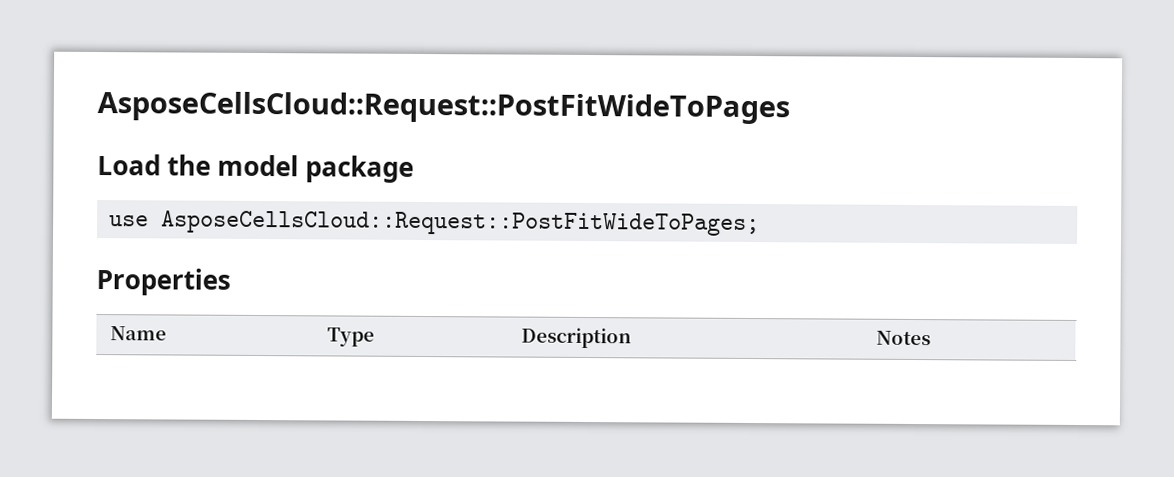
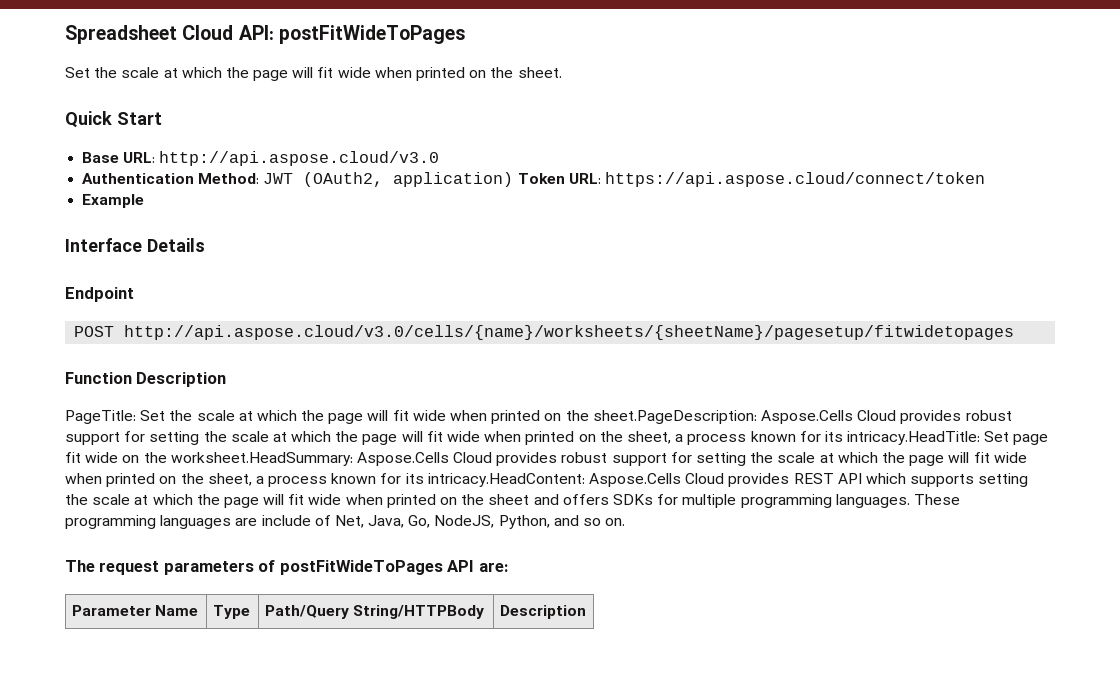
[97,91,790,125] [97,154,415,183] [109,210,761,237] [96,268,231,296] AsposeCellsCloud::Request::PostFitWideToPages // Load the model package // use AsposeCellsCloud::Request::PostFitWideToPages; // Properties // -> [65,25,465,44] [65,67,562,81] [65,111,162,128] [82,151,440,166] [82,172,985,187] [82,194,145,208] [65,238,205,252] [65,287,134,302] [74,325,1015,340] [65,372,227,387] [65,410,1012,424] [65,431,1049,445] [65,452,1027,466] [65,473,1029,487] [65,494,960,508] [65,515,626,529] [65,560,508,575] [71,605,151,616] Spreadsheet Cloud API: postFitWideToPages // Set the scale at which the page will fit wide when printed on the sheet. // Quick Start // Base URL: http://api.aspose.cloud/v3.0 // Authentication Method: JWT (OAuth2, application) Token URL: https://api.aspose.cloud/connect/token // Example // Interface Details // Endpoint // POST http://api.aspose.cloud/v3.0/cells/{name}/worksheets/{sheetName}/pagesetup/fitwidetopages // Function Description // PageTitle: Set the scale at which the page will fit wide when printed on the sheet.PageDescription: Aspose.Cells Cloud provides robust support for setting the scale at which the page will fit wide when printed on the sheet, a process known for its intricacy.HeadTitle: Set page fit wide on the worksheet.HeadSummary: Aspose.Cells Cloud provides robust support for setting the scale at which the page will fit wide when printed on the sheet, a process known for its intricacy.HeadContent: Aspose.Cells Cloud provides REST API which supports setting the scale at which the page will fit wide when printed on the sheet and offers SDKs for multiple programming languages. These programming languages are include of Net, Java, Go, NodeJS, Python, and so on. // The request parameters of postFitWideToPages API are: // Parameter
[520,327,632,349] [875,330,931,346] | Description | Notes -> [264,605,484,619] [499,605,586,619] | Path/Query String/HTTPBody | Description

